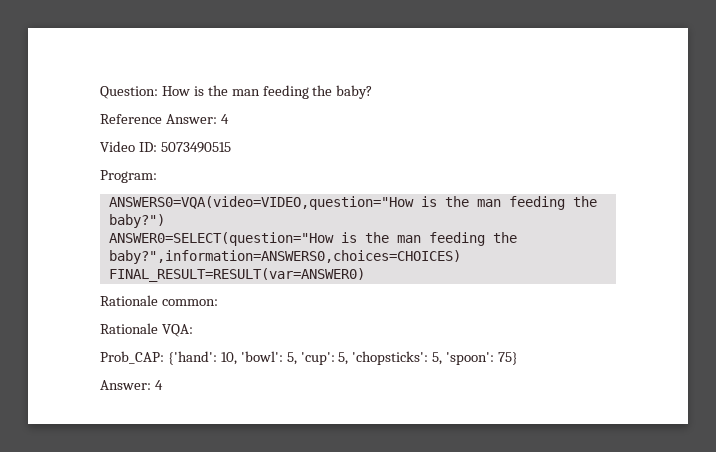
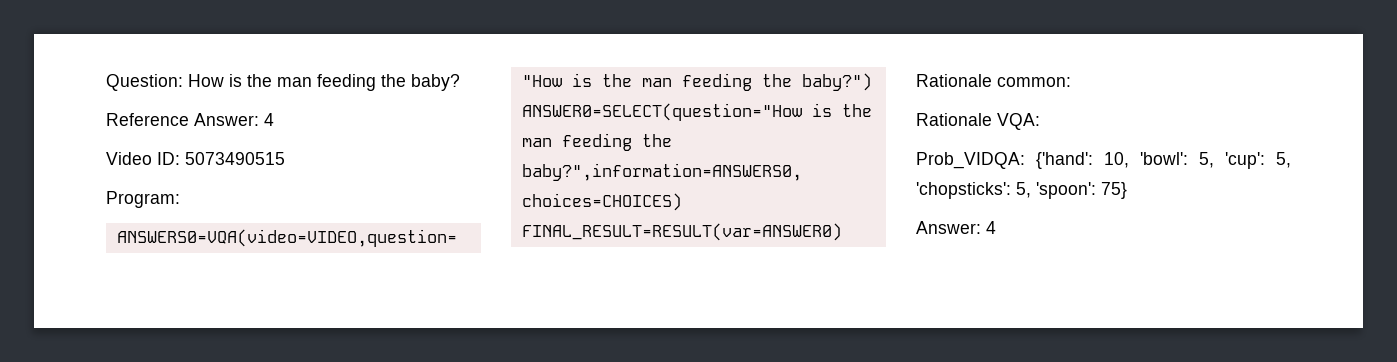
[100,351,164,364] Prob_CAP: -> [916,152,1025,169] Prob_VIDQA:

